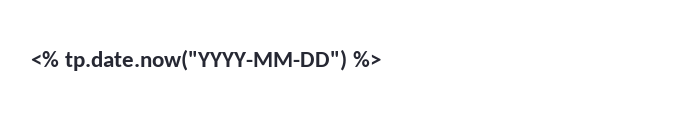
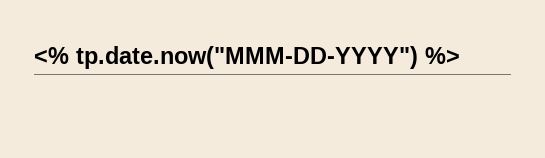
[65,49,348,71] tp.date.now("YYYY-MM-DD") -> [76,46,418,69] tp.date.now("MMM-DD-YYYY")

